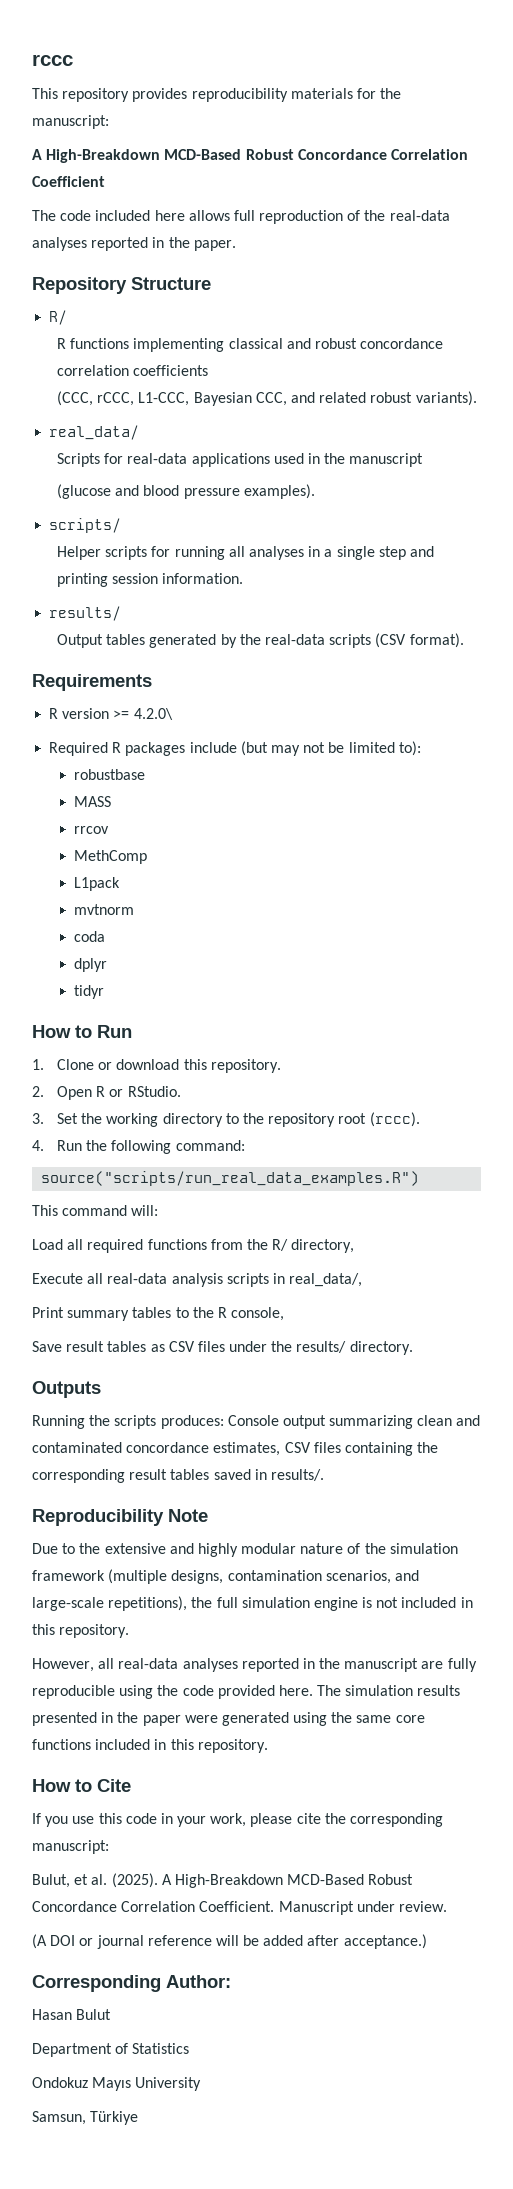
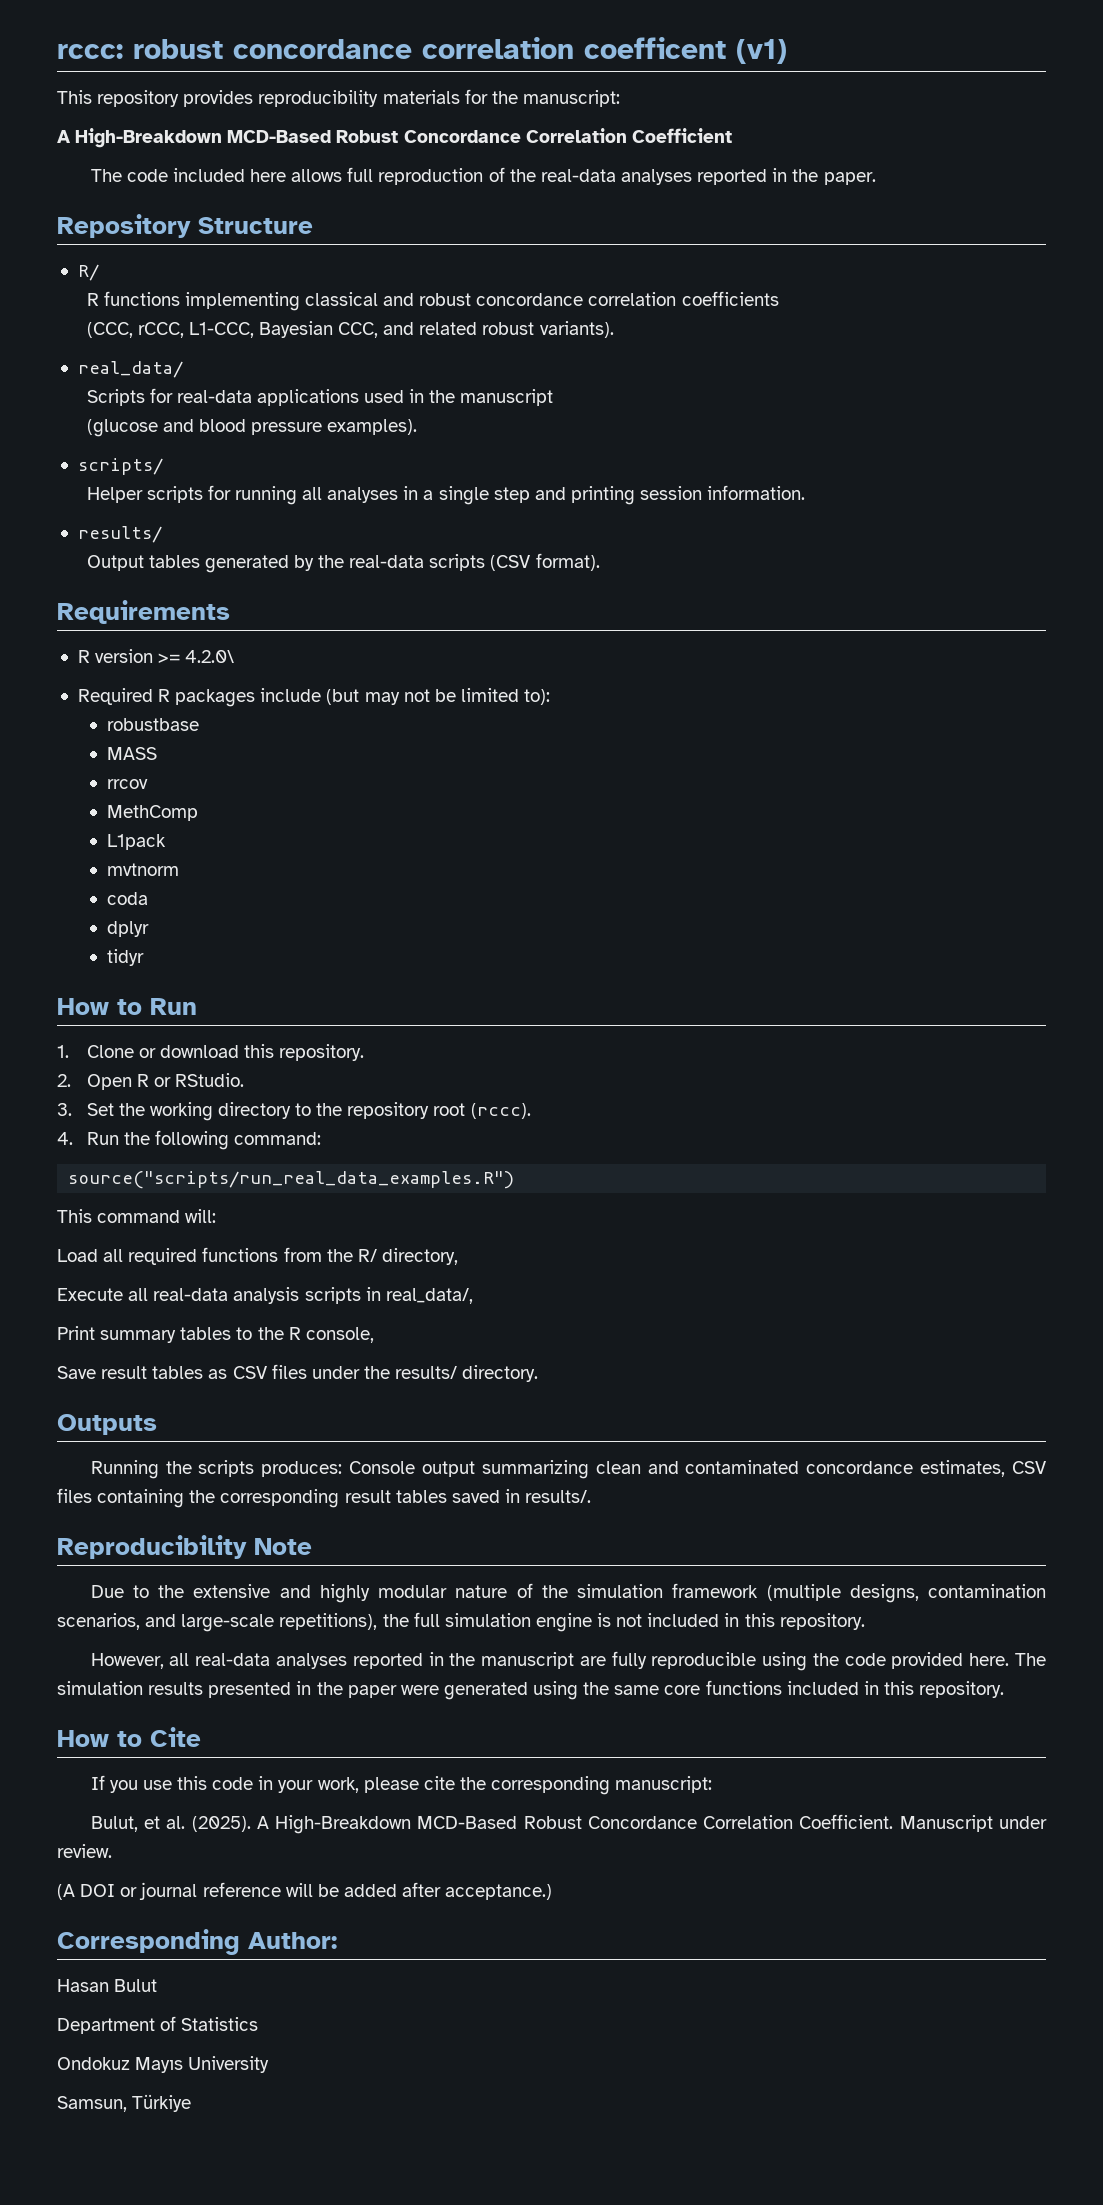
[32,54,73,66] rccc -> [57,37,787,64] rccc: robust concordance correlation coefficent (v1)

